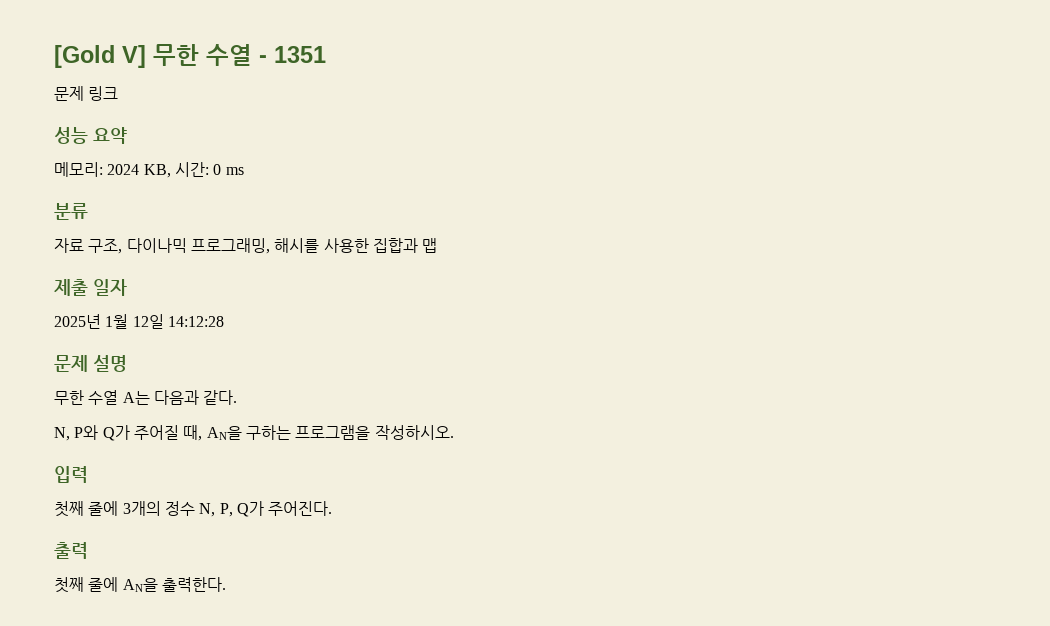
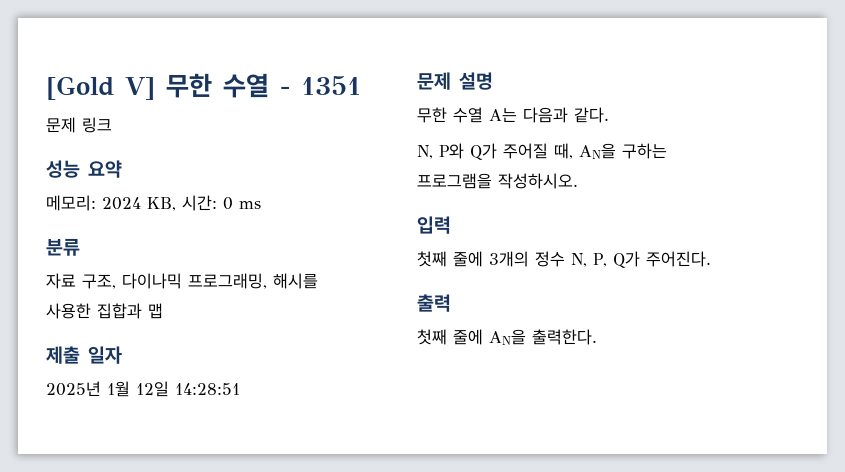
[167,316,224,327] 14:12:28 -> [175,383,240,395] 14:28:51

